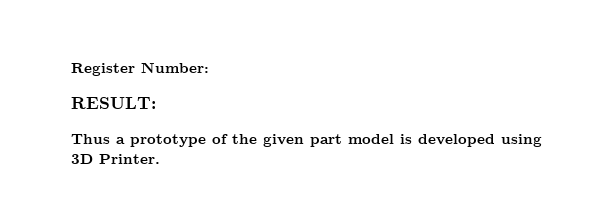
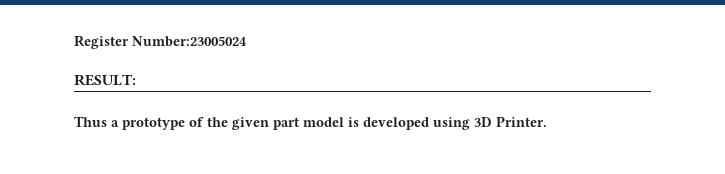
[141,62,209,73] Number: -> [132,36,247,47] Number:23005024

